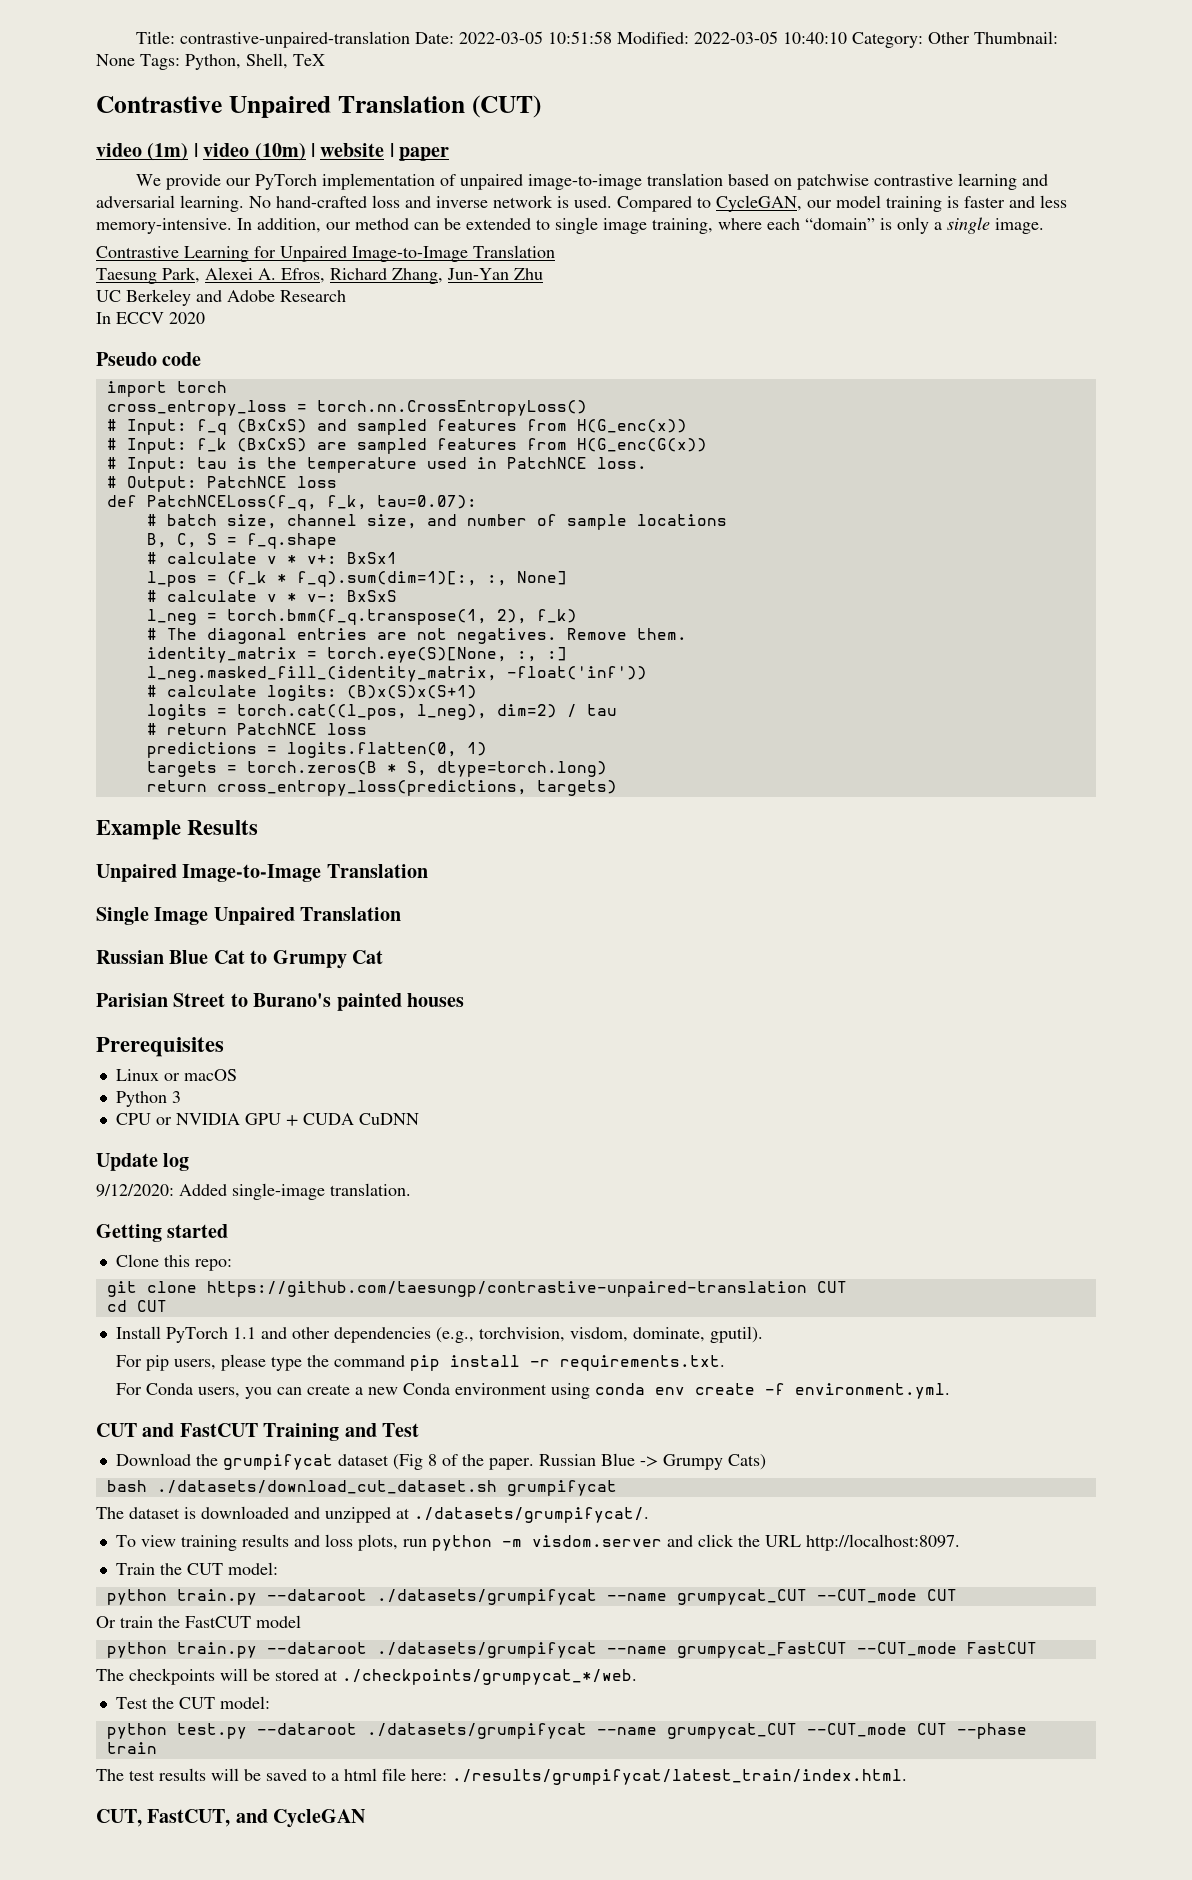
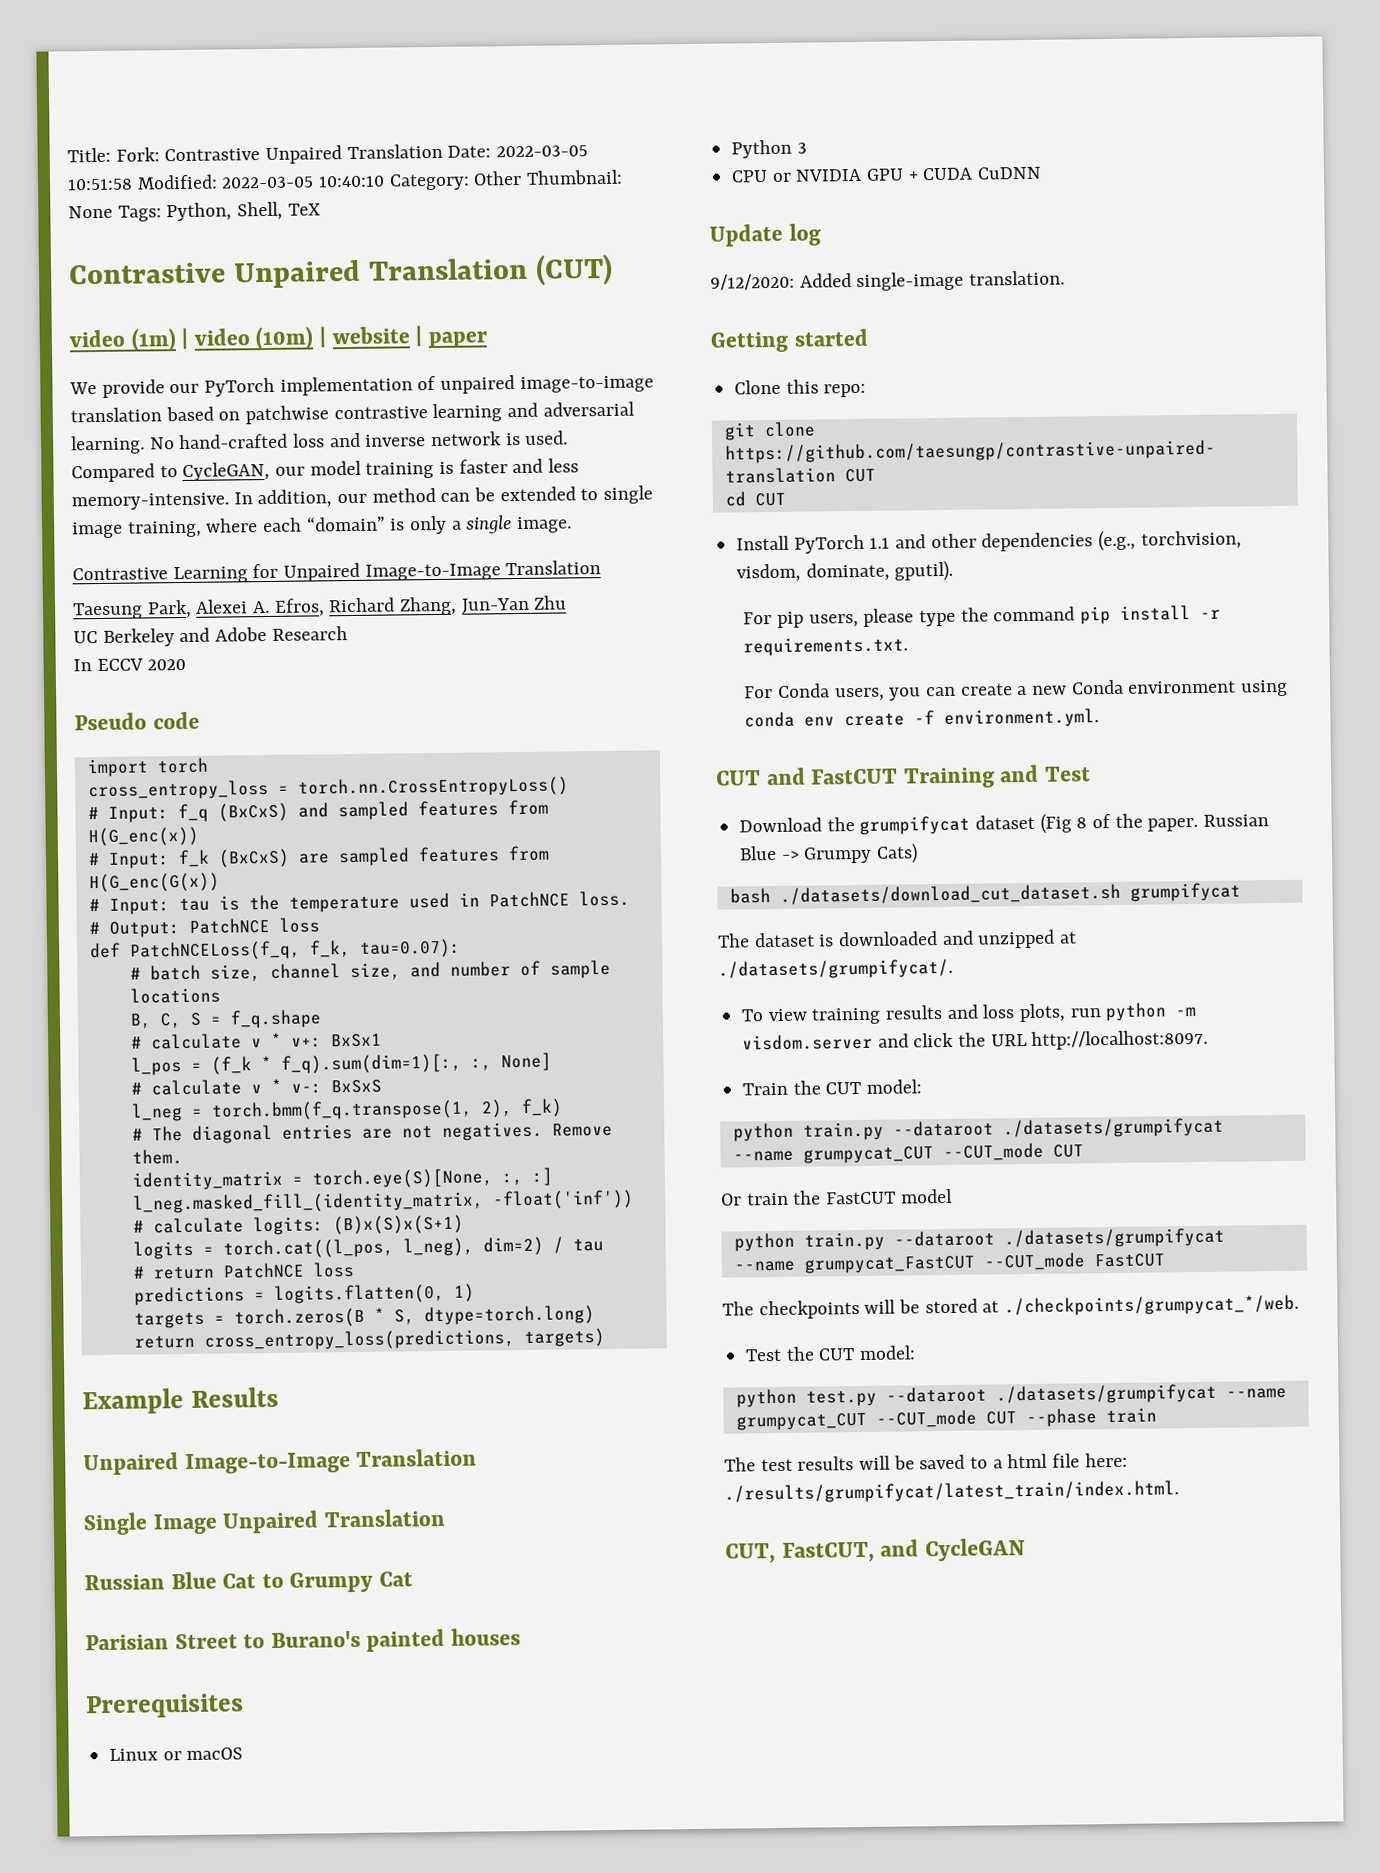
[180,31,411,48] contrastive-unpaired-translation -> [115,143,443,164] Fork: Contrastive Unpaired Translation

